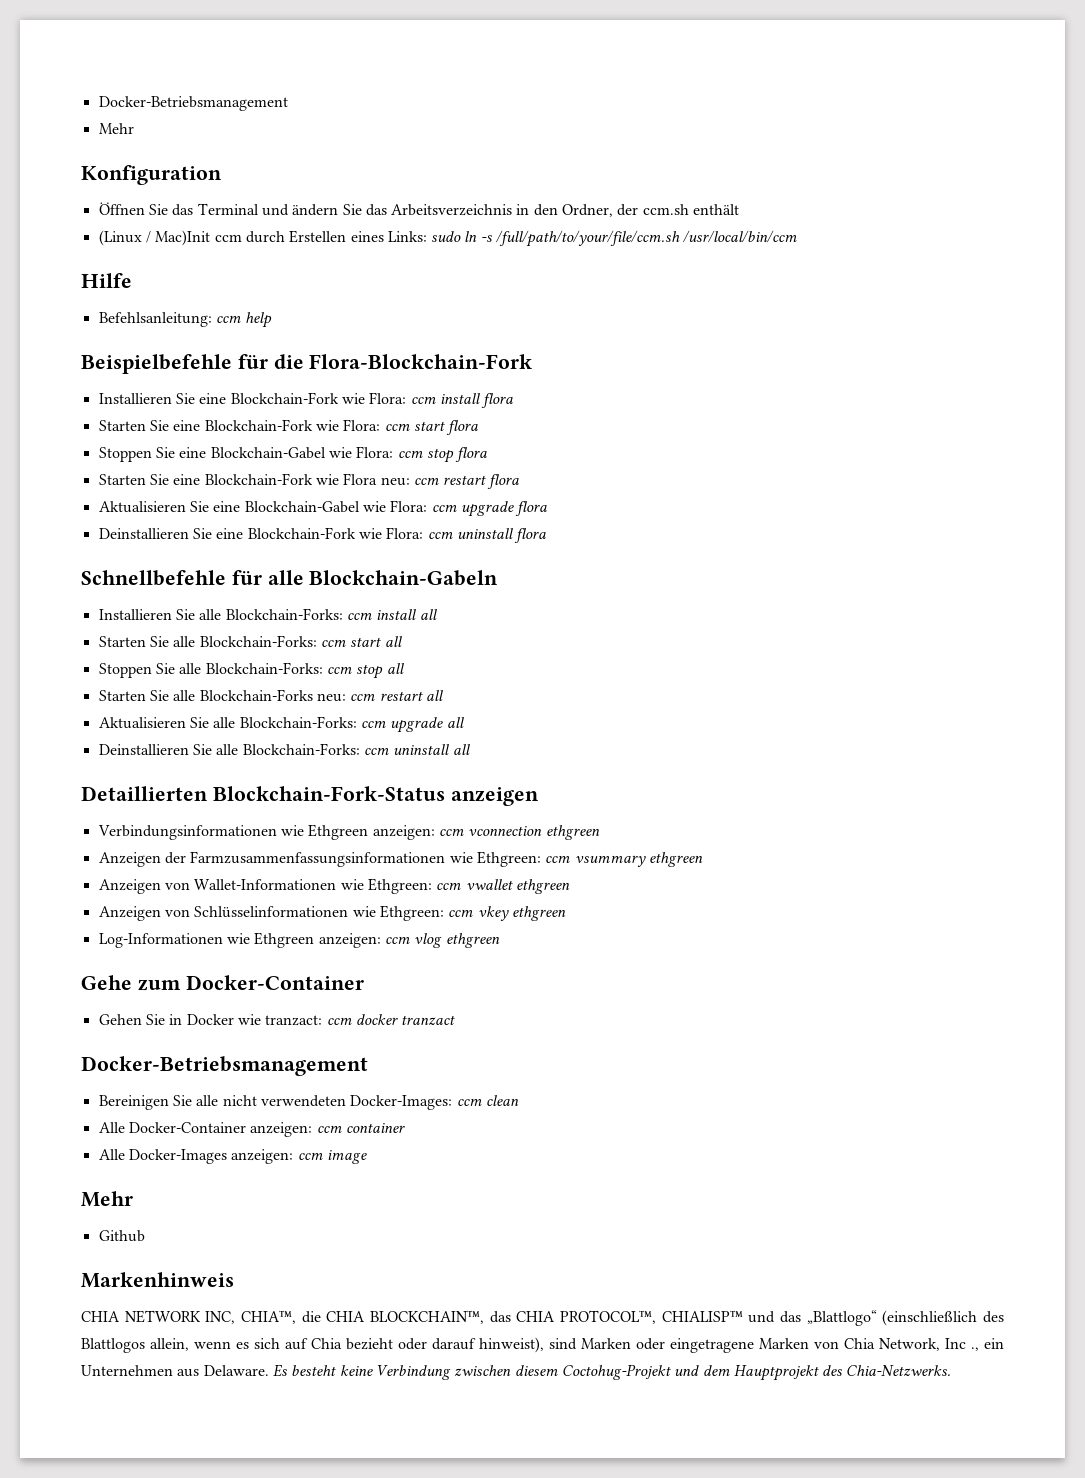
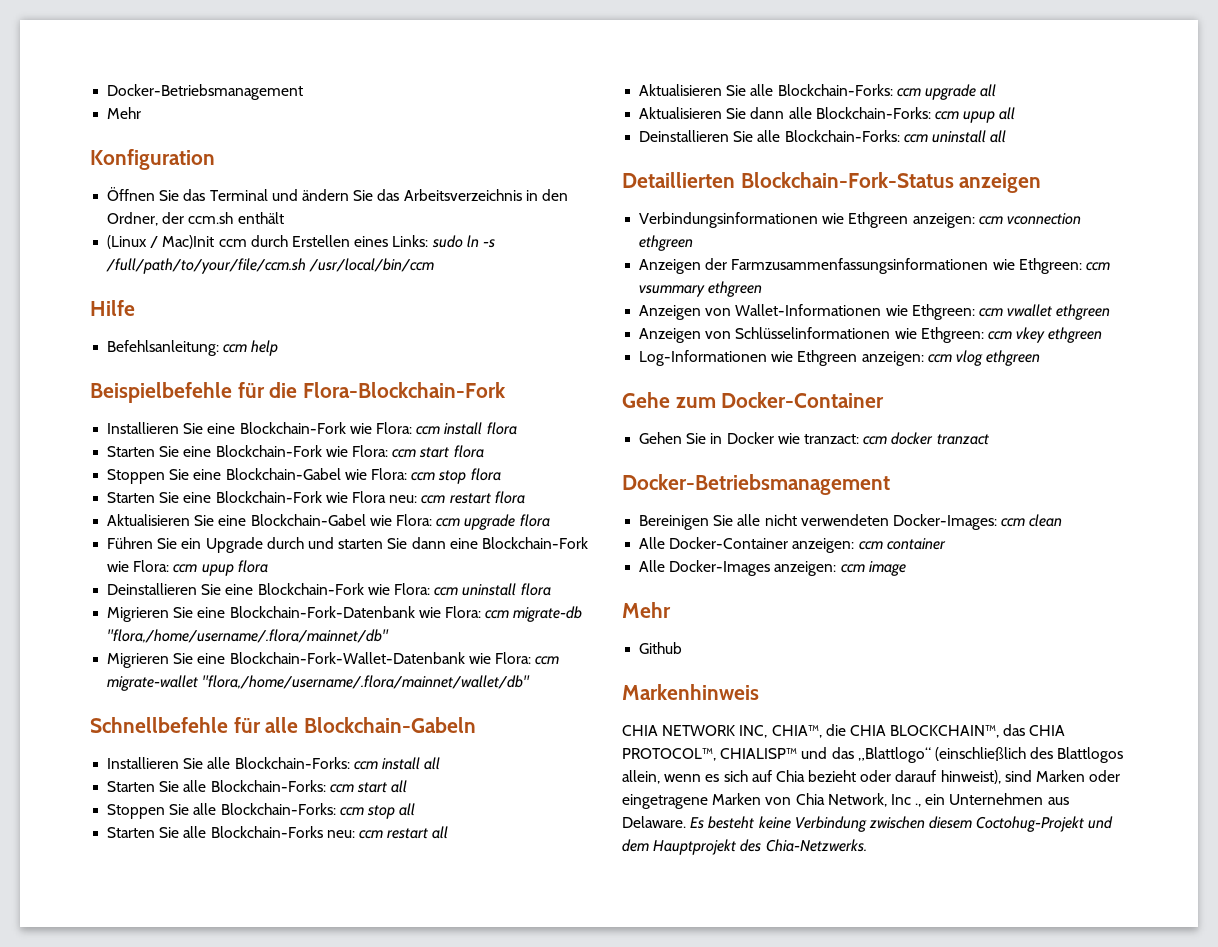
(548, 508) none -> [107,537,588,553] [107,560,268,576] // Führen Sie ein Upgrade durch und starten Sie dann eine Blockchain-Fork wie Flora: ccm upup flora
(547, 535) none -> [107,606,583,622] [107,629,390,643] [107,652,560,668] [107,675,531,691] // Migrieren Sie eine Blockchain-Fork-Datenbank wie Flora: ccm migrate-db "flora,/home/username/.flora/mainnet/db" // Migrieren Sie eine Blockchain-Fork-Wallet-Datenbank wie Flora: ccm migrate-wallet "flora,/home/username/.flora/mainnet/wallet/db"
(464, 722) none -> [639,107,1016,123] // Aktualisieren Sie dann alle Blockchain-Forks: ccm upup all

